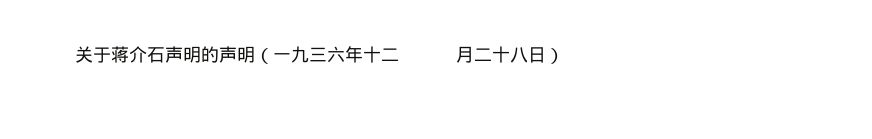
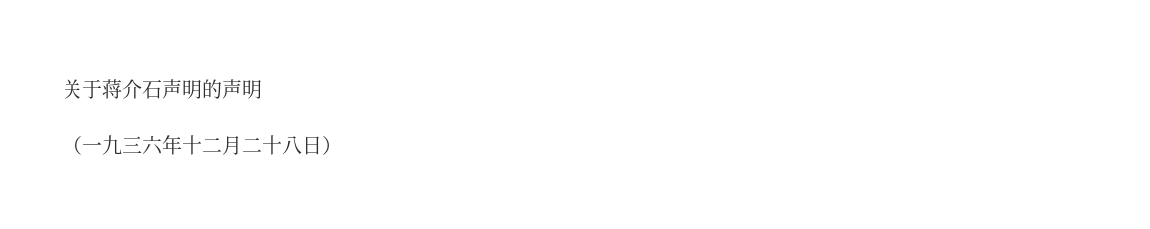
(255, 54) none -> (262, 89) //

